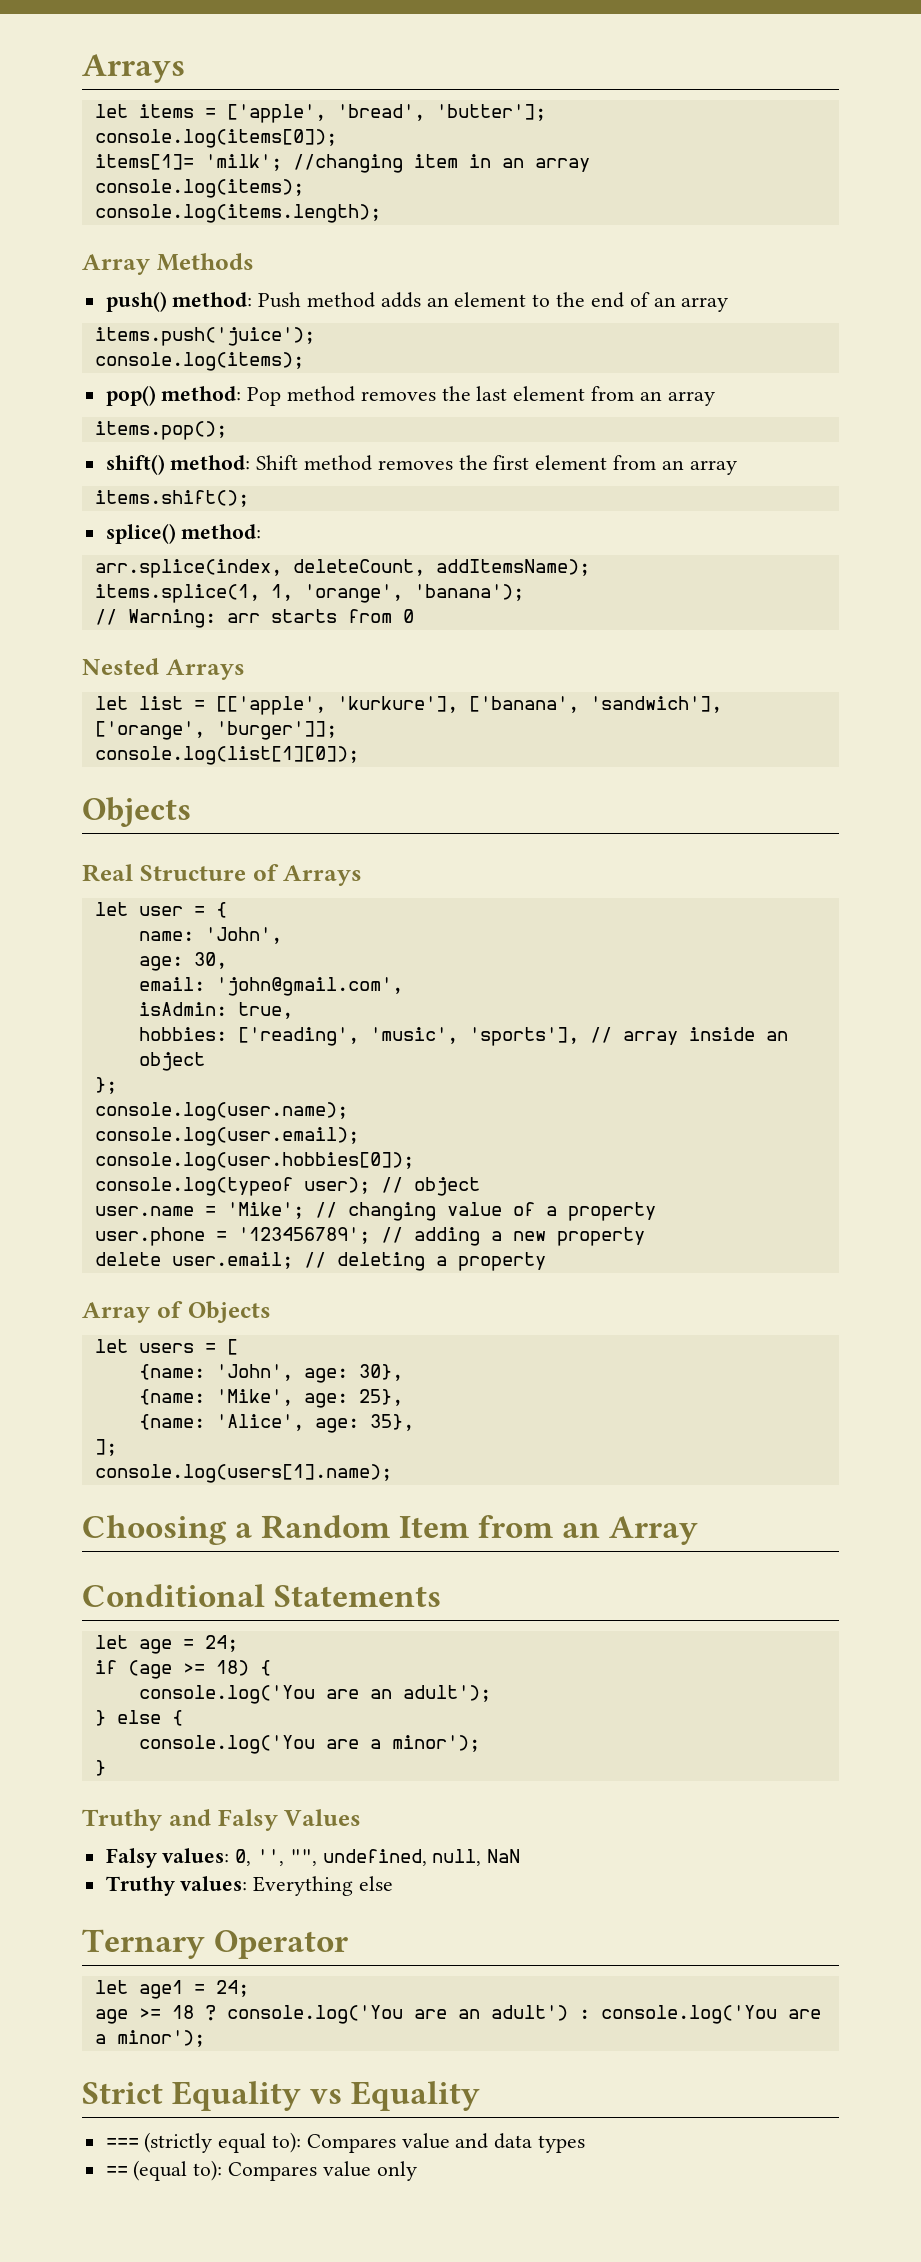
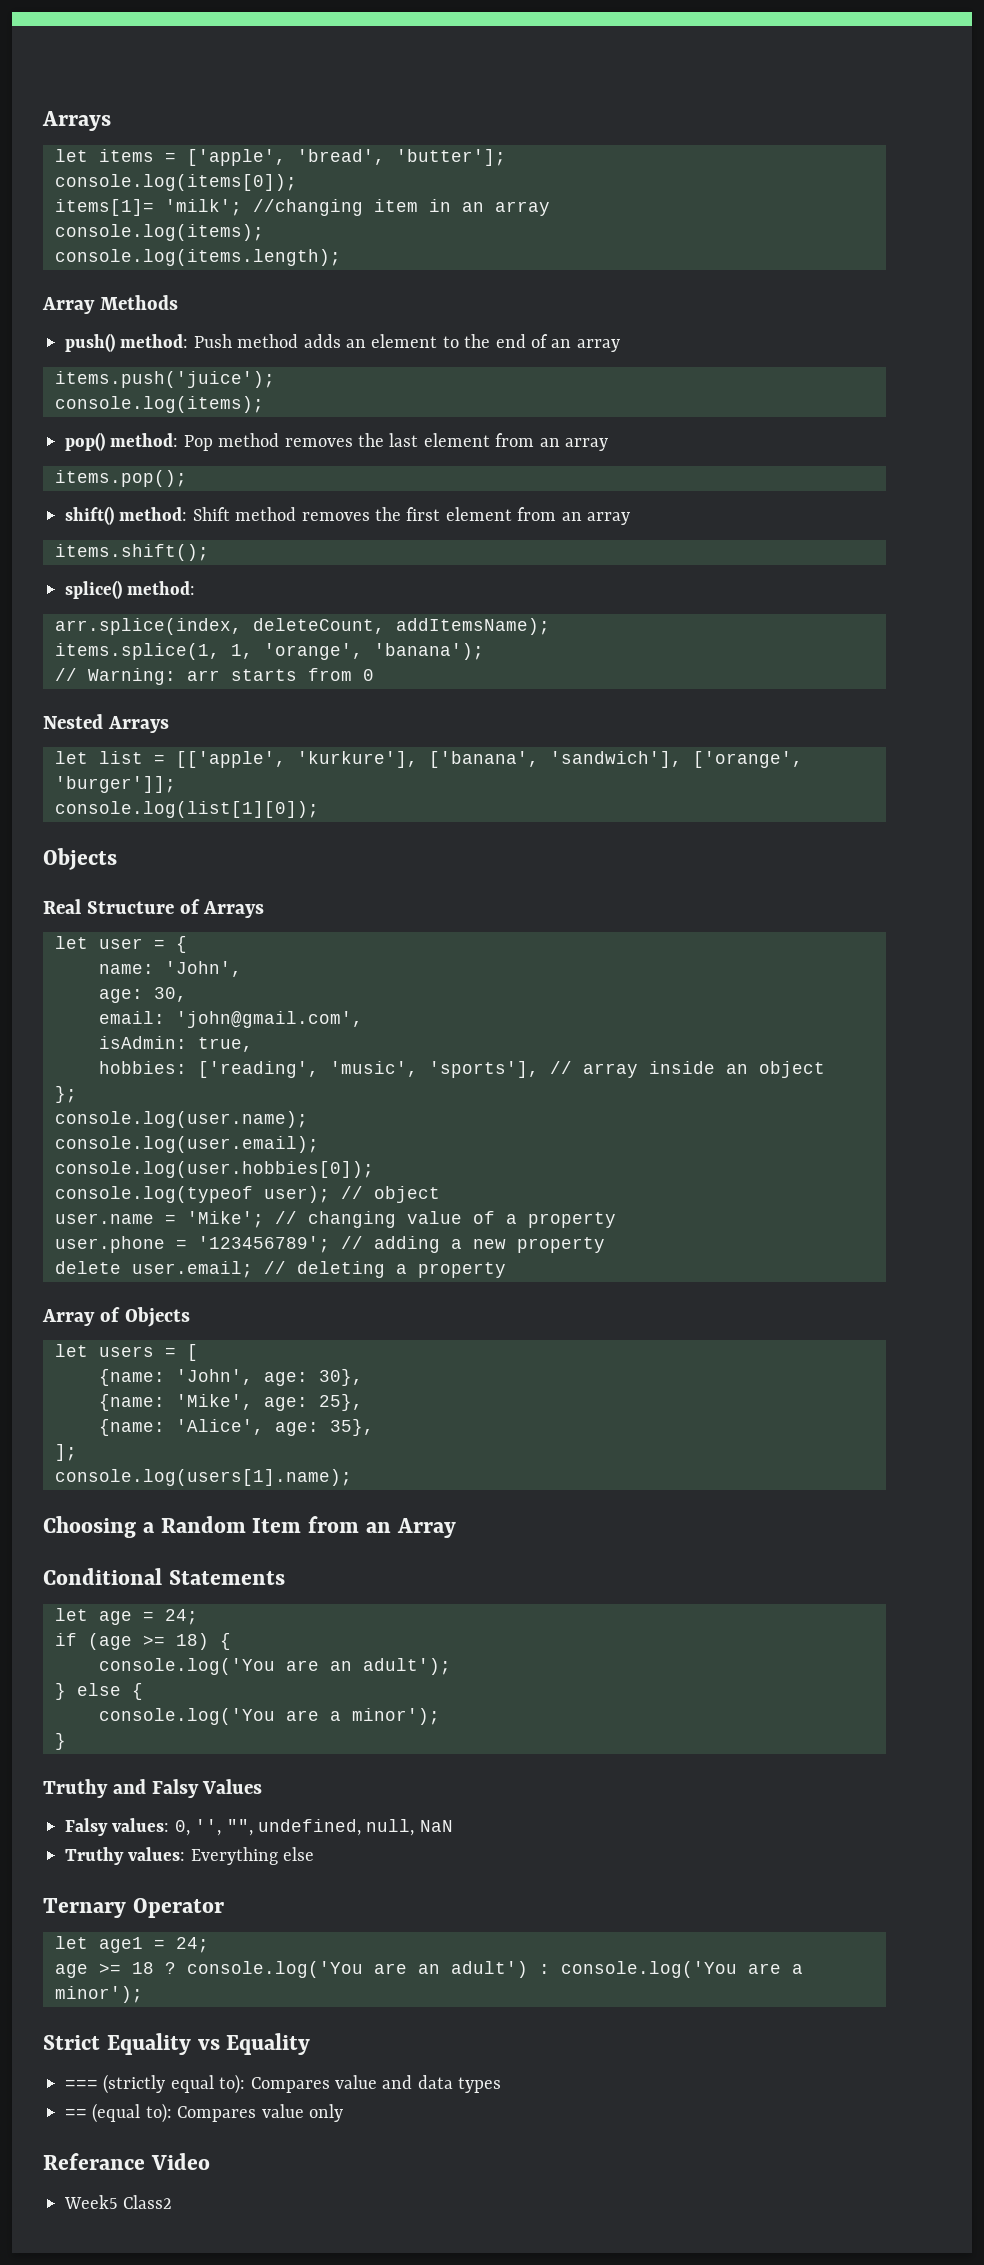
(417, 2171) none -> [43,2153,210,2170] [64,2195,173,2209] // Referance Video // Week5 Class2

